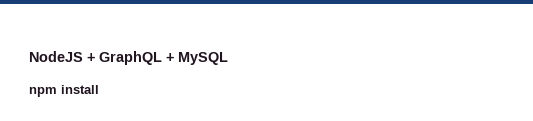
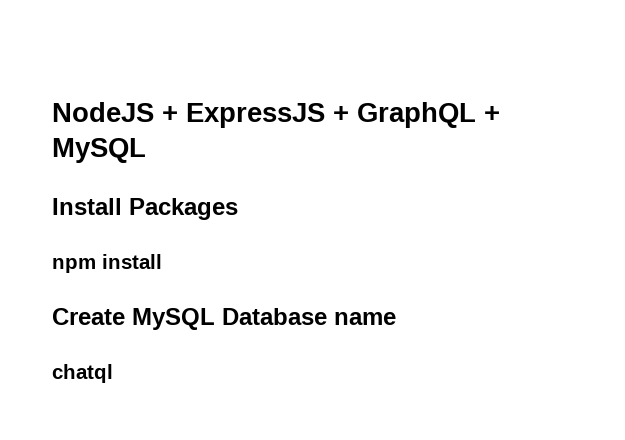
(95, 57) none -> [186,103,349,128] ExpressJS +
(228, 58) none -> [52,198,238,220] // Install Packages
(99, 89) none -> [52,308,396,330] [52,364,113,383] // Create MySQL Database name // chatql

